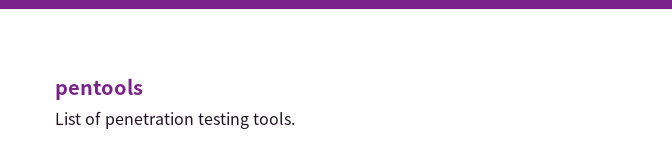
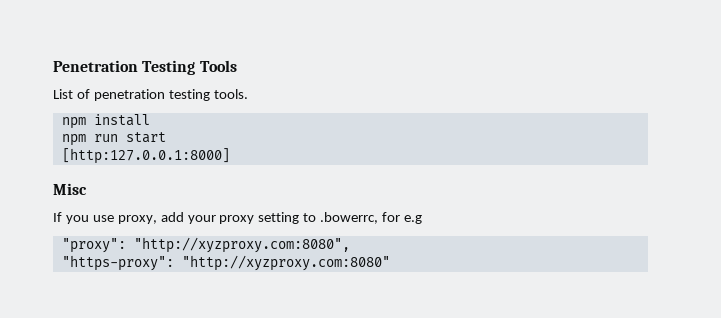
[55,78,143,100] pentools -> [53,60,237,75] Penetration Testing Tools
(296, 118) none -> [61,114,150,129] [61,132,166,146] [61,148,230,164] [53,183,87,195] [53,212,423,224] [61,237,350,253] [61,255,390,271] // npm install // npm run start // [http:127.0.0.1:8000] // Misc // If you use proxy, add your proxy setting to .bowerrc, for e.g // "proxy": "http://xyzproxy.com:8080", // "https-proxy": "http://xyzproxy.com:8080"

